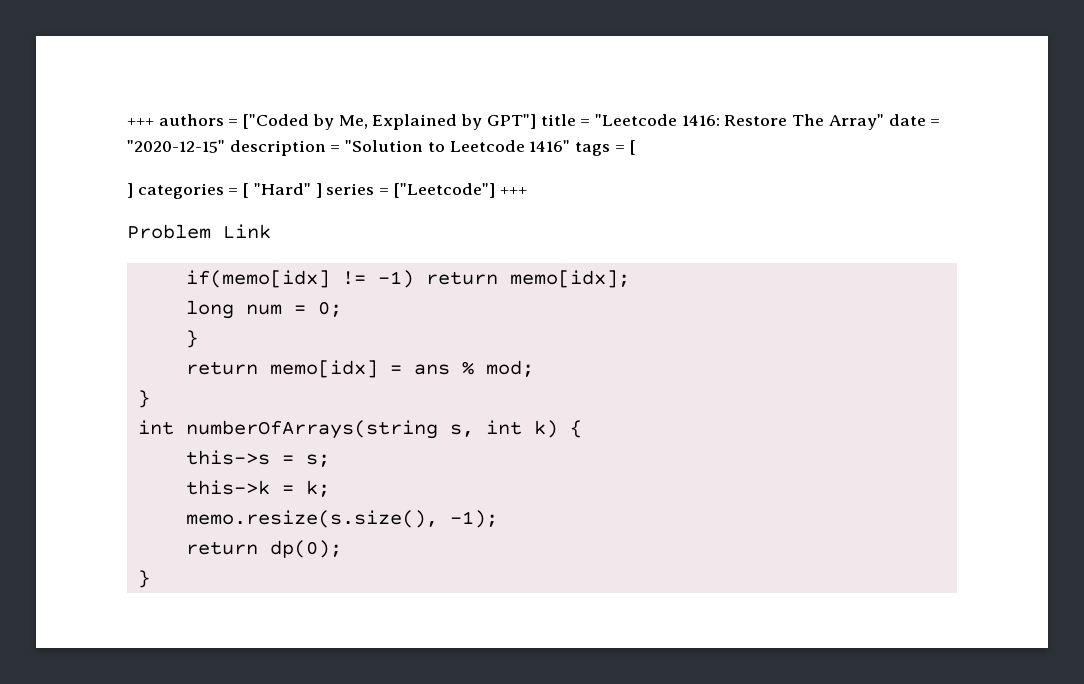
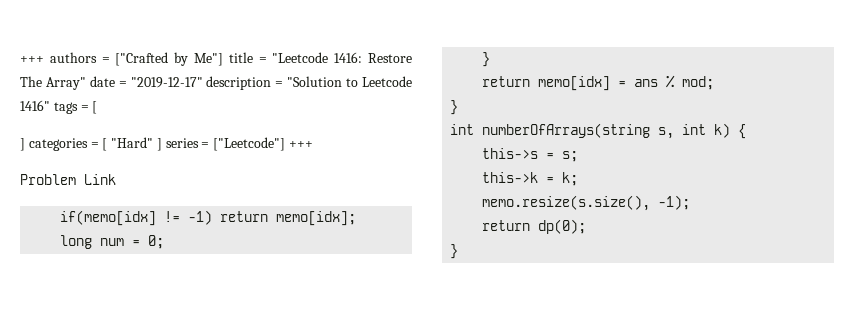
[243,114,536,130] ["Coded by Me, Explained by GPT"] -> [115,52,223,66] ["Crafted by Me"]
[127,140,225,153] "2020-12-15" -> [130,77,203,88] "2019-12-17"

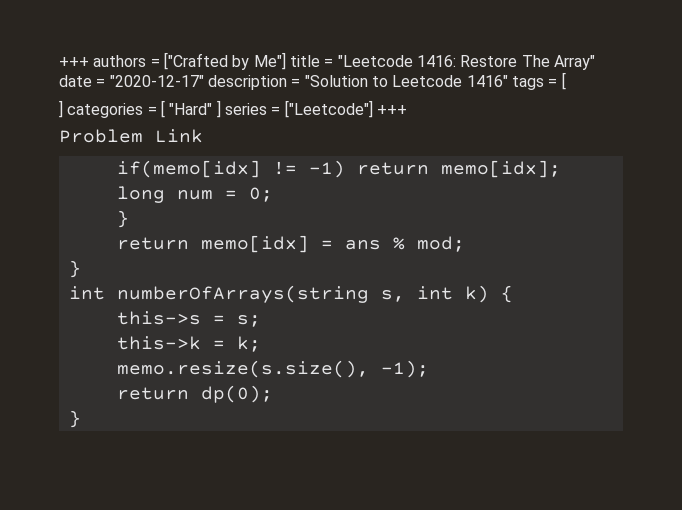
[130,77,203,88] "2019-12-17" -> [109,75,204,87] "2020-12-17"

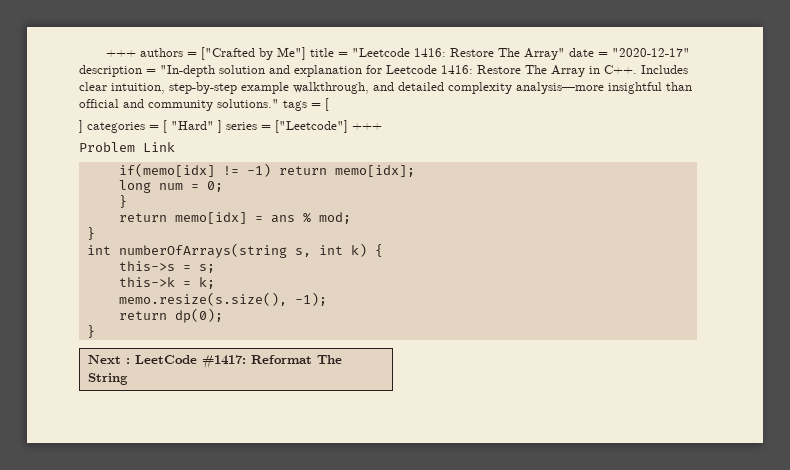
[304,75,508,87] "Solution to Leetcode 1416" -> [160,65,688,77] [79,82,692,94] [79,99,279,111] "In-depth solution and explanation for Leetcode 1416: Restore The Array in C++. Includes clear intuition, step-by-step example walkthrough, and detailed complexity analysis—more insightful than official and community solutions."
(81, 419) none -> [87,355,342,369] [87,373,128,385] // Next : LeetCode #1417: Reformat The String

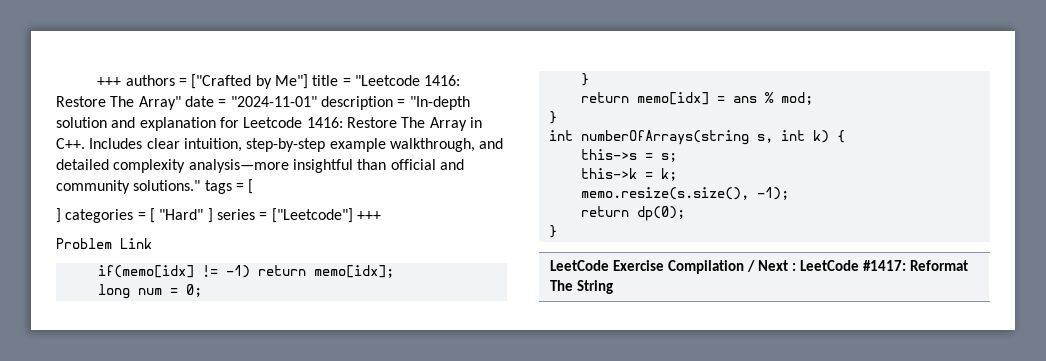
[611,48,690,57] "2020-12-17" -> [230,96,317,107] "2024-11-01"
(95, 331) none -> [550,260,756,274] LeetCode Exercise Compilation /

